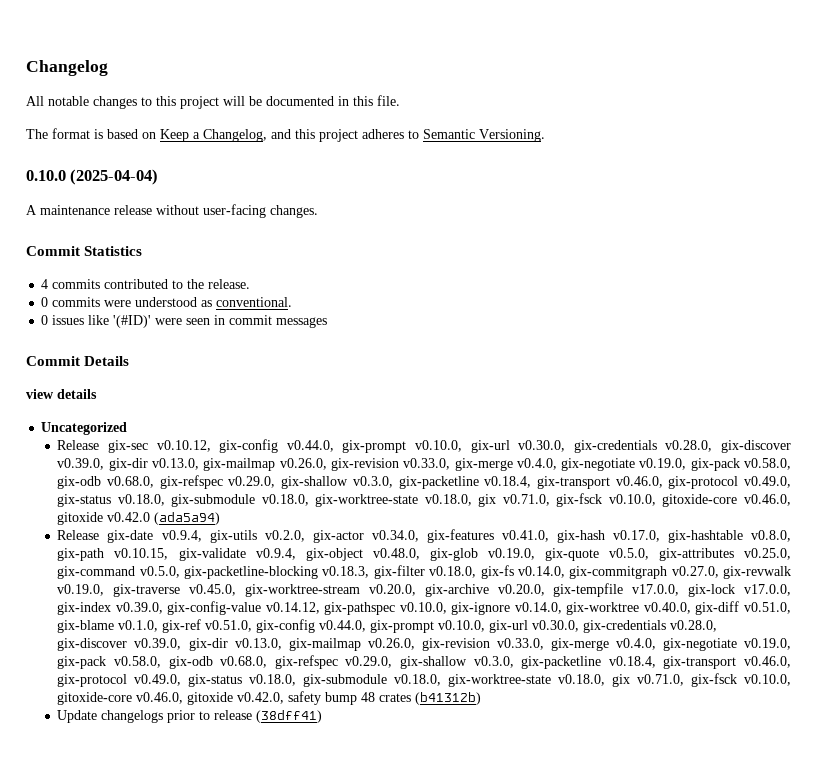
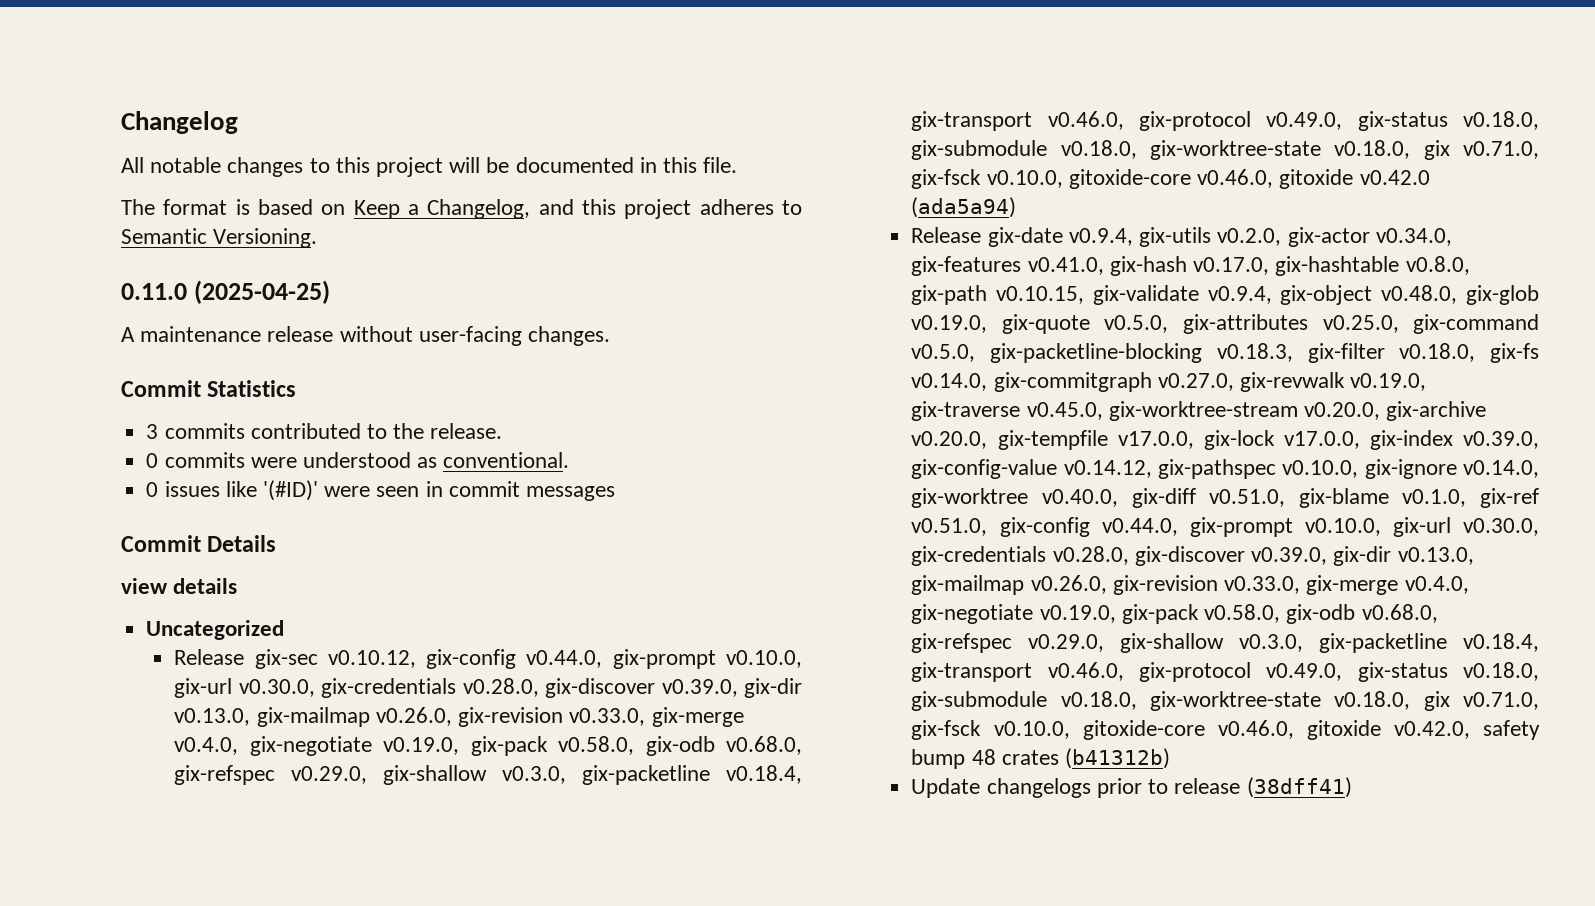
[26,169,159,185] 0.10.0 (2025-04-04) -> [121,280,330,304] 0.11.0 (2025-04-25)
[41,279,49,289] 4 -> [146,424,159,439] 3

